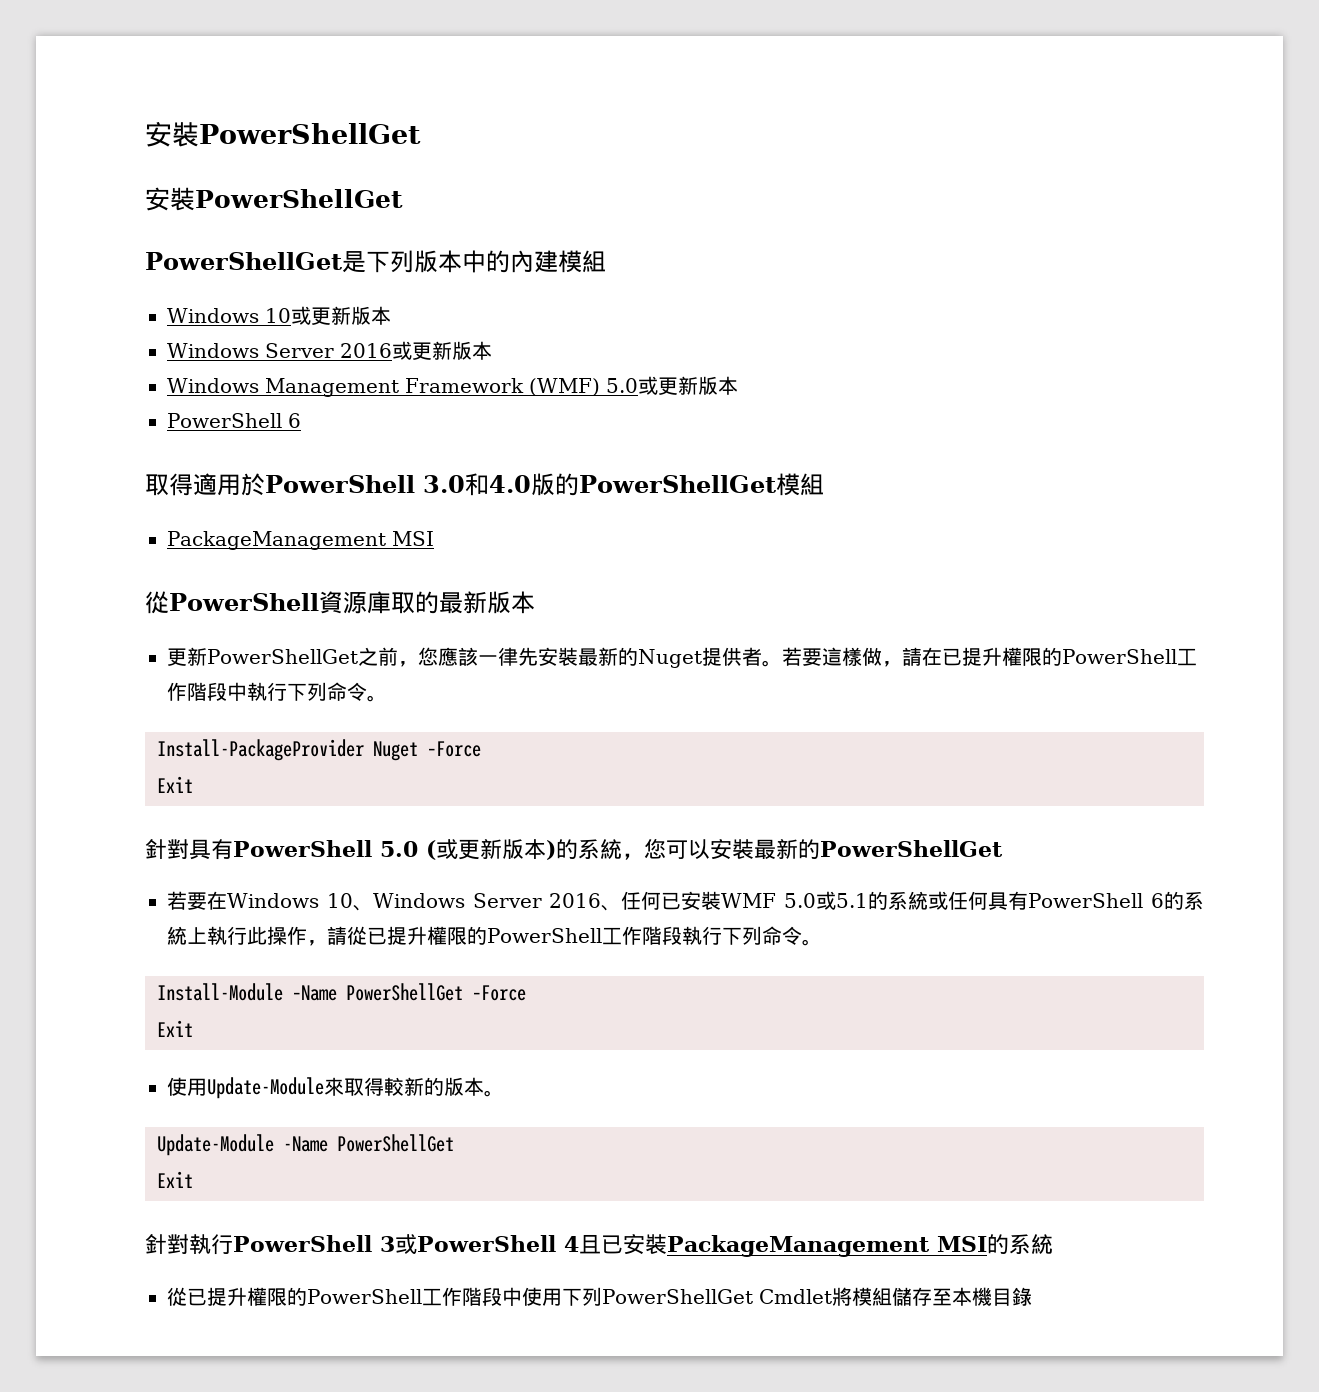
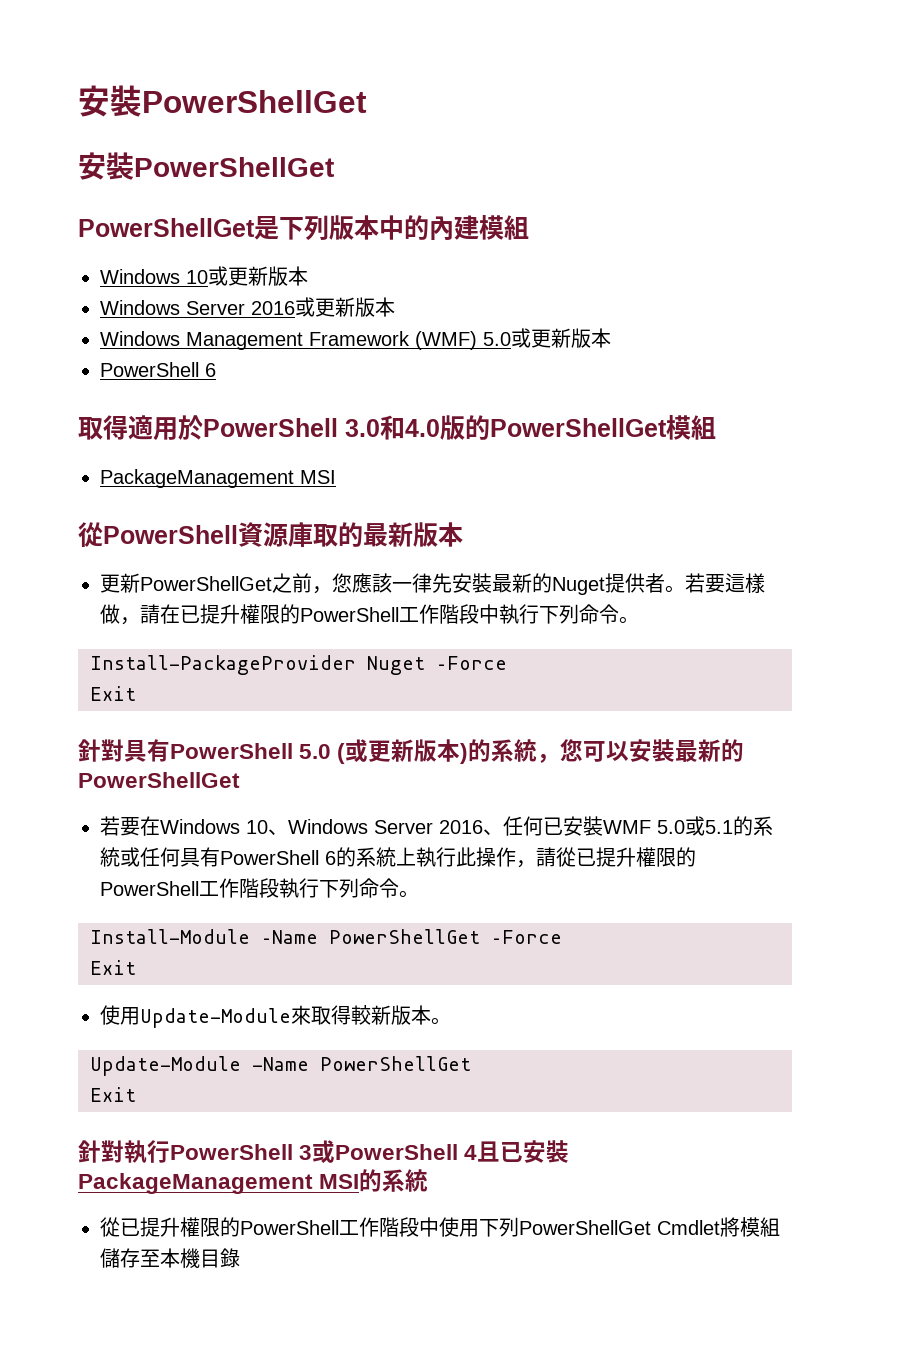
[424,1077,444,1096] 的 -> (391, 1015) none

